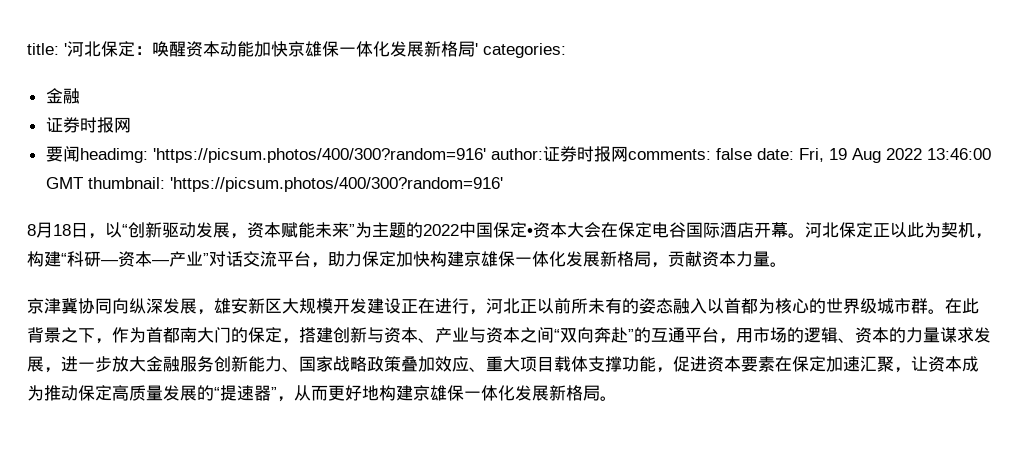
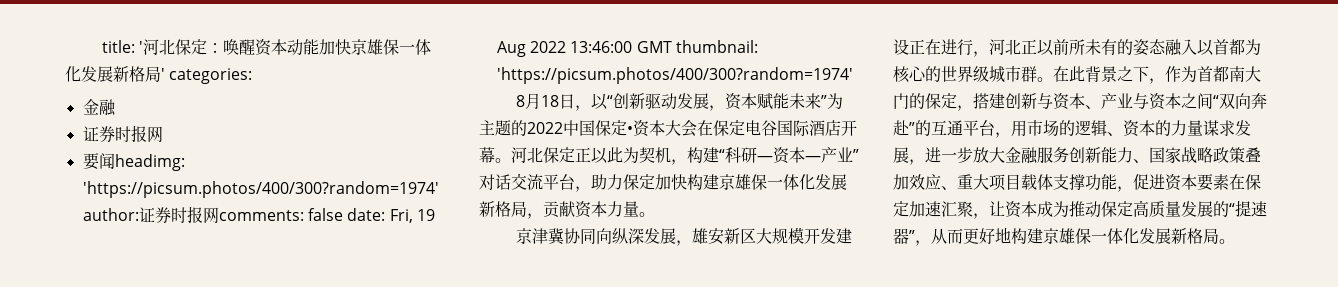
[152,148,486,163] 'https://picsum.photos/400/300?random=916' -> [82,181,439,198] 'https://picsum.photos/400/300?random=1974'
[169,177,503,192] 'https://picsum.photos/400/300?random=916' -> [496,67,853,84] 'https://picsum.photos/400/300?random=1974'

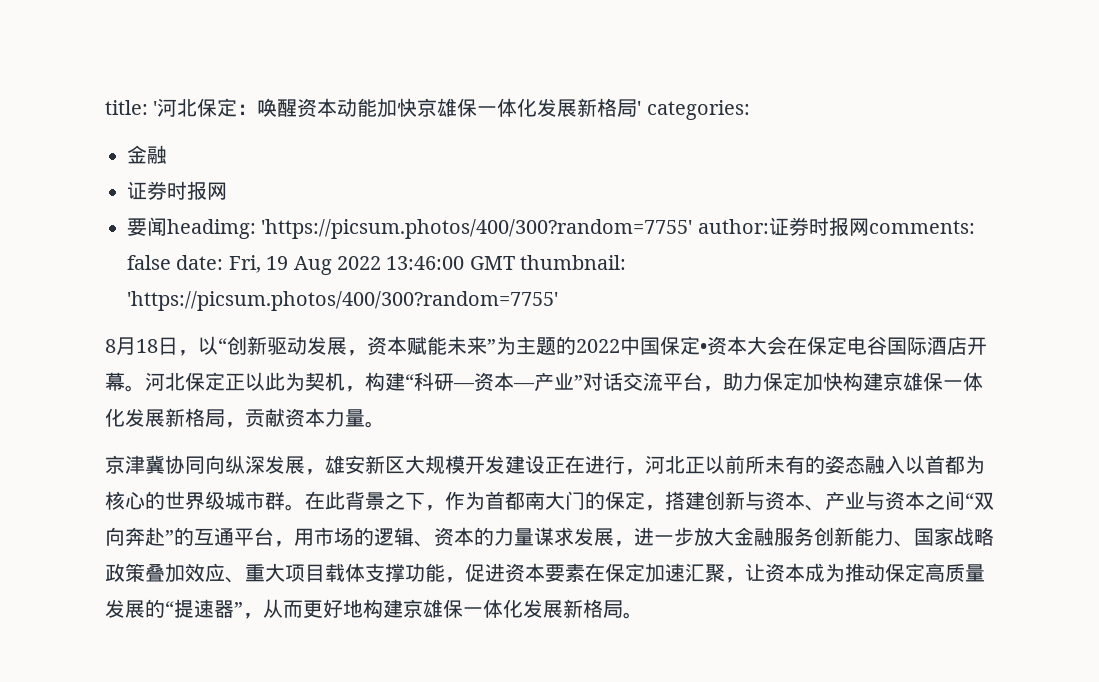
[82,181,439,198] 'https://picsum.photos/400/300?random=1974' -> [261,219,693,239] 'https://picsum.photos/400/300?random=7755'
[496,67,853,84] 'https://picsum.photos/400/300?random=1974' -> [127,291,558,311] 'https://picsum.photos/400/300?random=7755'

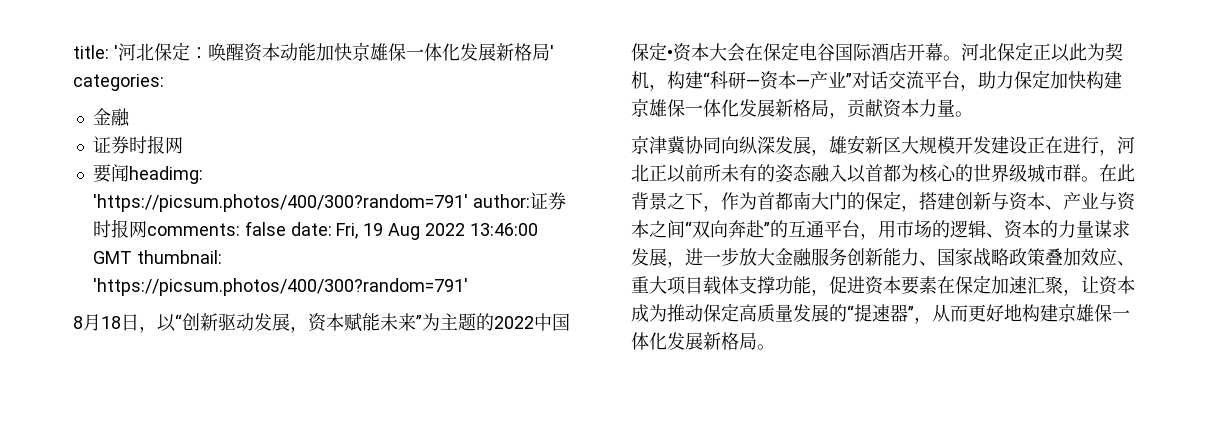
[261,219,693,239] 'https://picsum.photos/400/300?random=7755' -> [92,194,468,212] 'https://picsum.photos/400/300?random=791'
[127,291,558,311] 'https://picsum.photos/400/300?random=7755' -> [92,278,468,296] 'https://picsum.photos/400/300?random=791'

